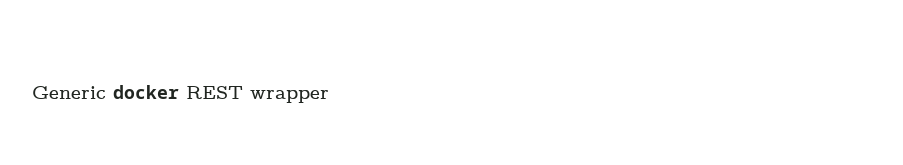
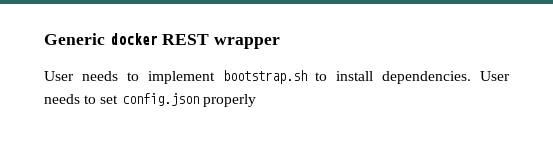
(329, 96) none -> [44,70,510,84] [44,93,256,107] // User needs to implement bootstrap.sh to install dependencies. User needs to set config.json properly

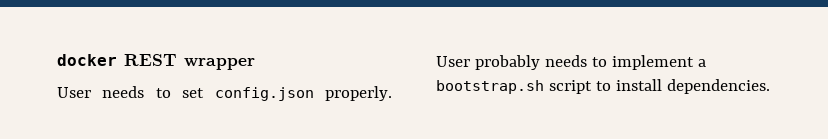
[44,33,105,45] Generic -> (57, 60) none
[147,70,510,84] [44,93,256,107] implement bootstrap.sh to install dependencies. User needs to set config.json properly -> [182,86,392,101] [436,55,706,70] [436,79,770,94] set config.json properly. User probably needs to implement a bootstrap.sh script to install dependencies.

